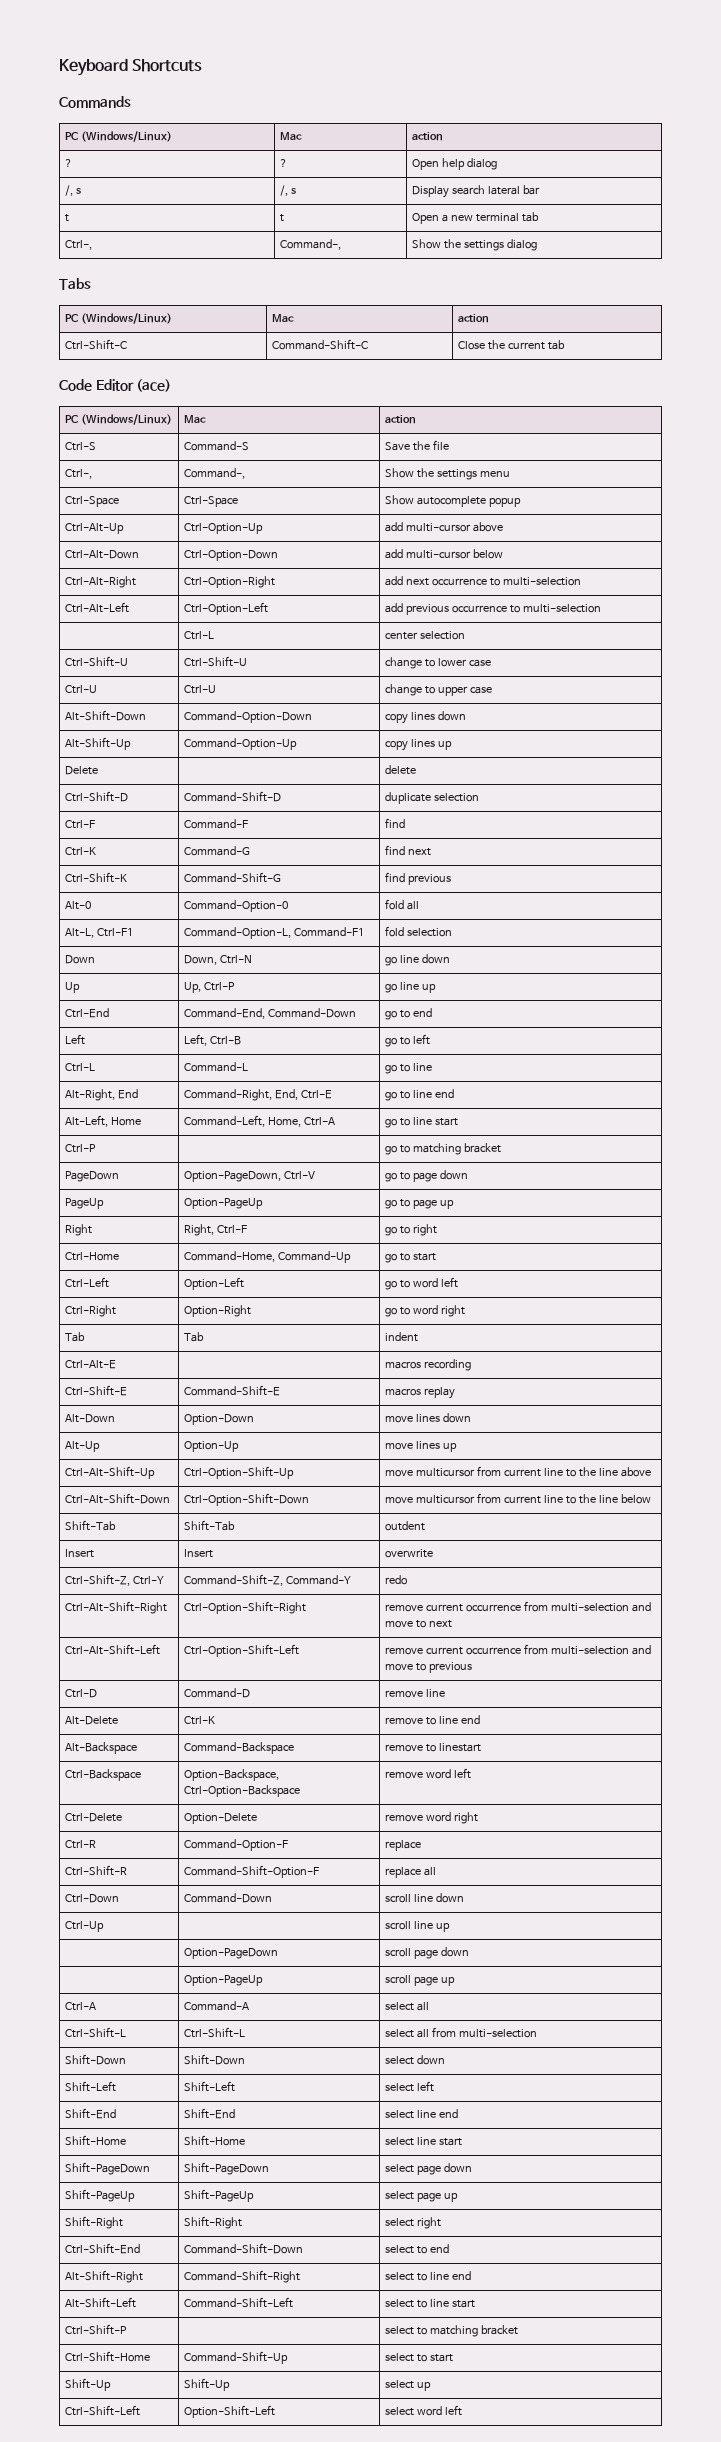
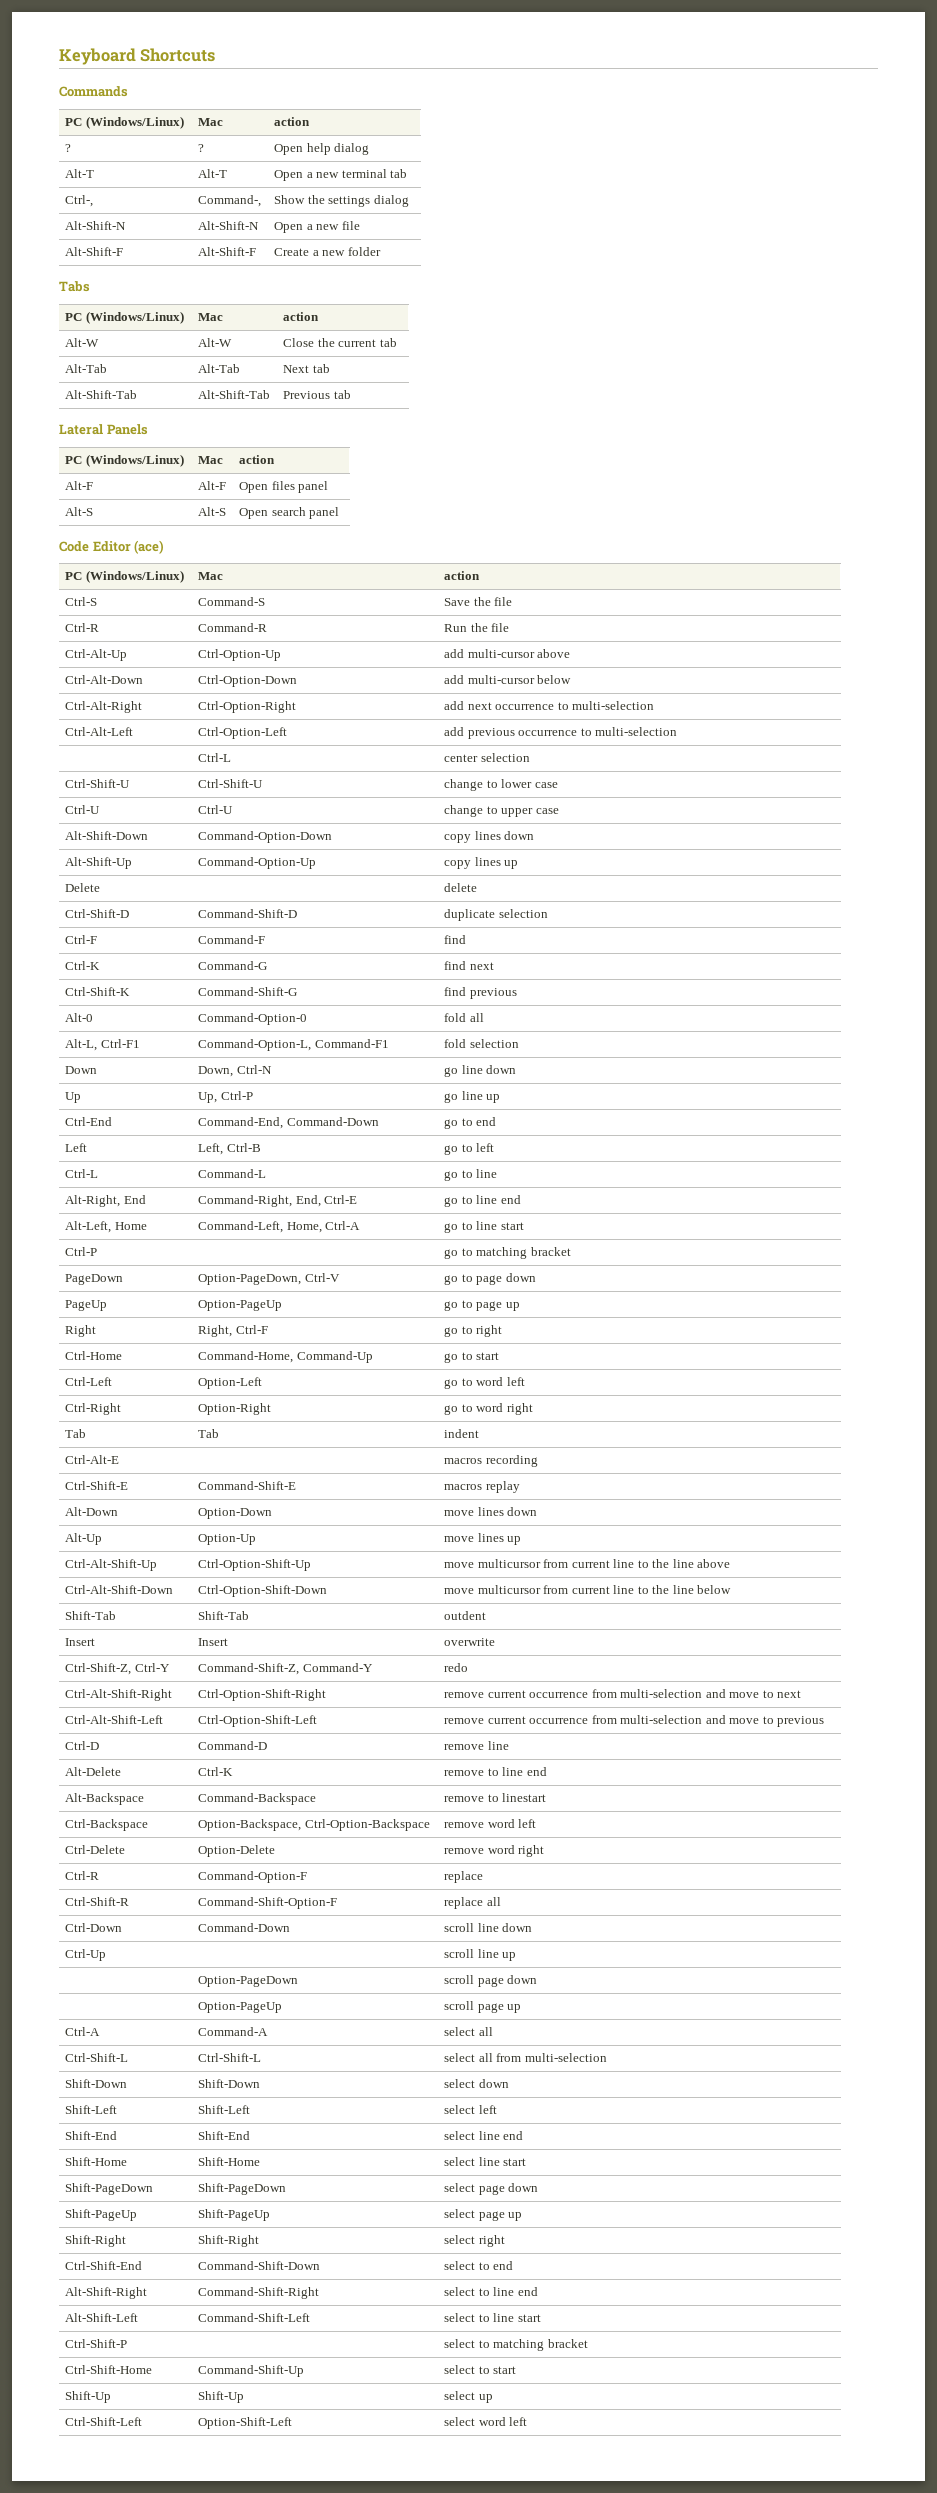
[64,185,81,196] [279,185,296,196] [411,185,540,198] [64,214,69,222] [279,214,284,222] /, s | /, s | Display search lateral bar // t | t -> [65,169,95,178] [198,169,228,178] Alt-T | Alt-T
(537, 245) none -> [65,221,127,230] [198,221,260,230] [274,221,360,233] [65,247,124,256] [198,247,257,256] [274,247,381,256] // Alt-Shift-N | Alt-Shift-N | Open a new file // Alt-Shift-F | Alt-Shift-F | Create a new folder
[64,339,127,350] [271,339,368,350] Ctrl-Shift-C | Command-Shift-C -> [65,338,100,347] [198,338,233,347] Alt-W | Alt-W
(565, 345) none -> [65,364,108,373] [198,364,241,373] [283,364,330,373] [65,390,138,399] [198,390,271,399] [283,390,351,399] [59,424,148,435] [65,454,184,467] [198,456,224,464] [239,455,276,464] [65,481,94,490] [198,481,227,490] [239,481,329,493] [65,507,94,516] [198,507,227,516] [239,507,340,519] // Alt-Tab | Alt-Tab | Next tab // Alt-Shift-Tab | Alt-Shift-Tab | Previous tab // Lateral Panels // PC (Windows/Linux) | Mac | action // Alt-F | Alt-F | Open files panel // Alt-S | Alt-S | Open search panel
[64,469,92,479] [183,468,245,479] [384,468,510,480] [64,496,119,507] [183,496,238,507] [384,495,521,507] Ctrl-, | Command-, | Show the settings menu // Ctrl-Space | Ctrl-Space | Show autocomplete popup -> [65,623,100,632] [198,623,268,632] [444,623,510,632] Ctrl-R | Command-R | Run the file

